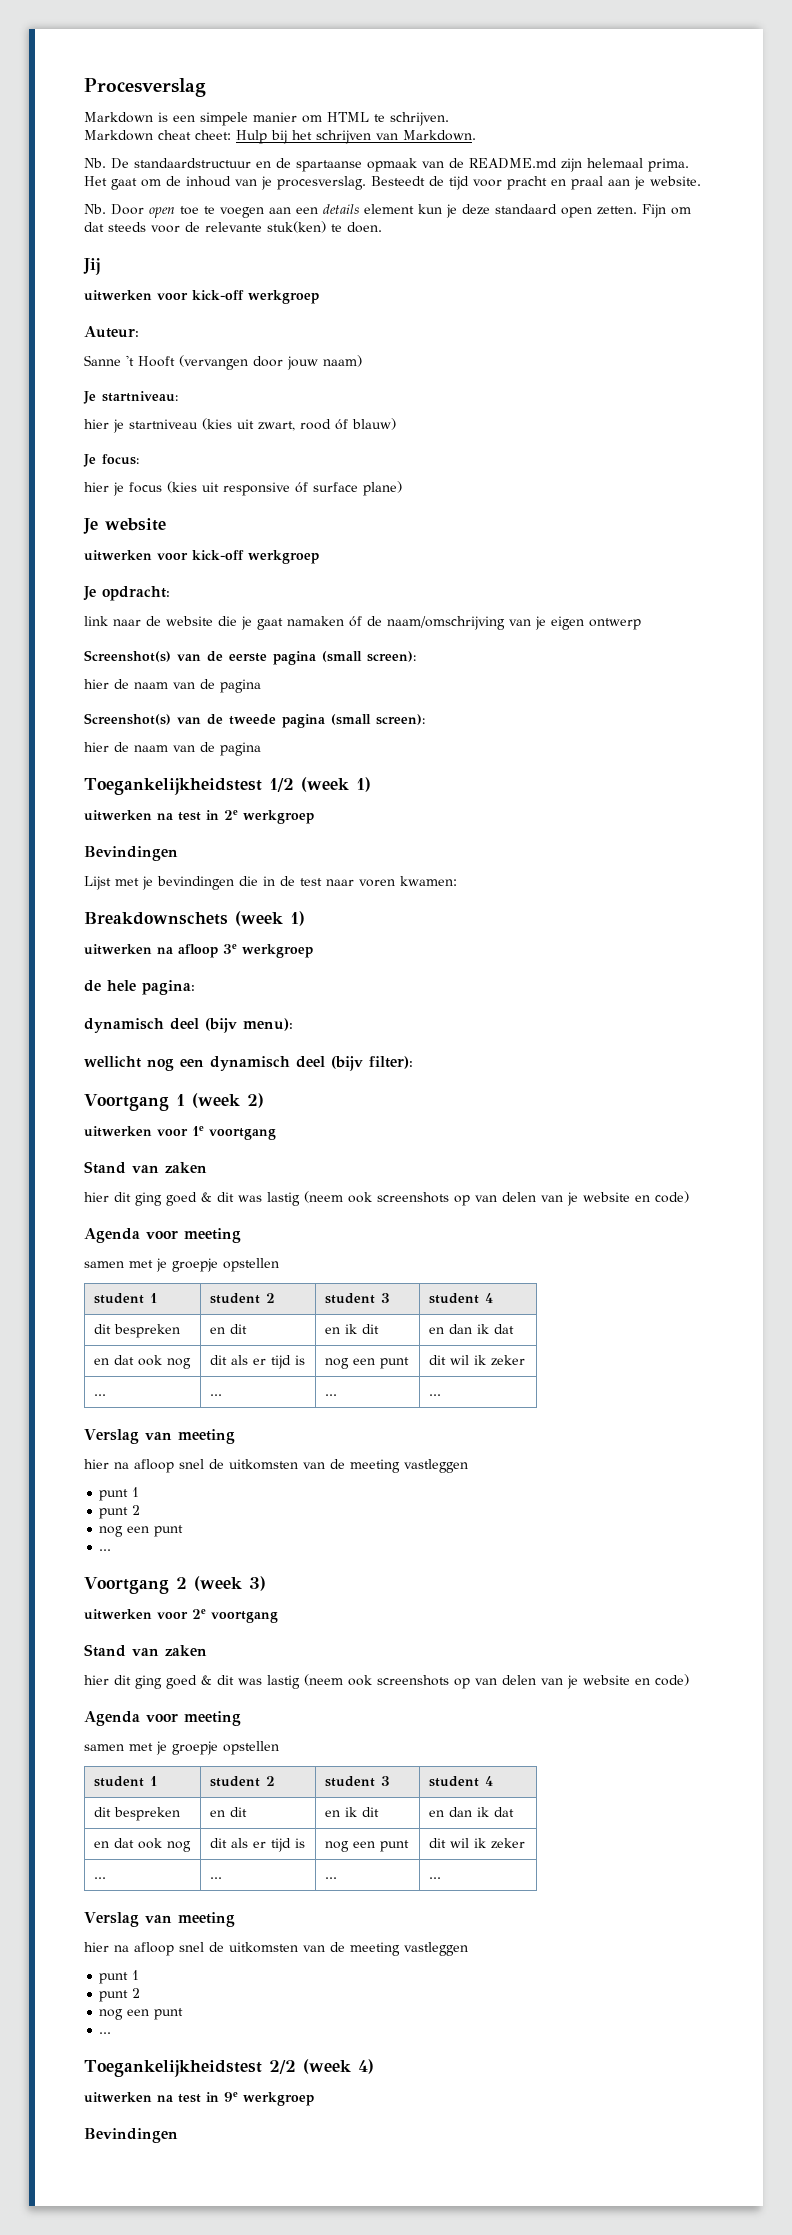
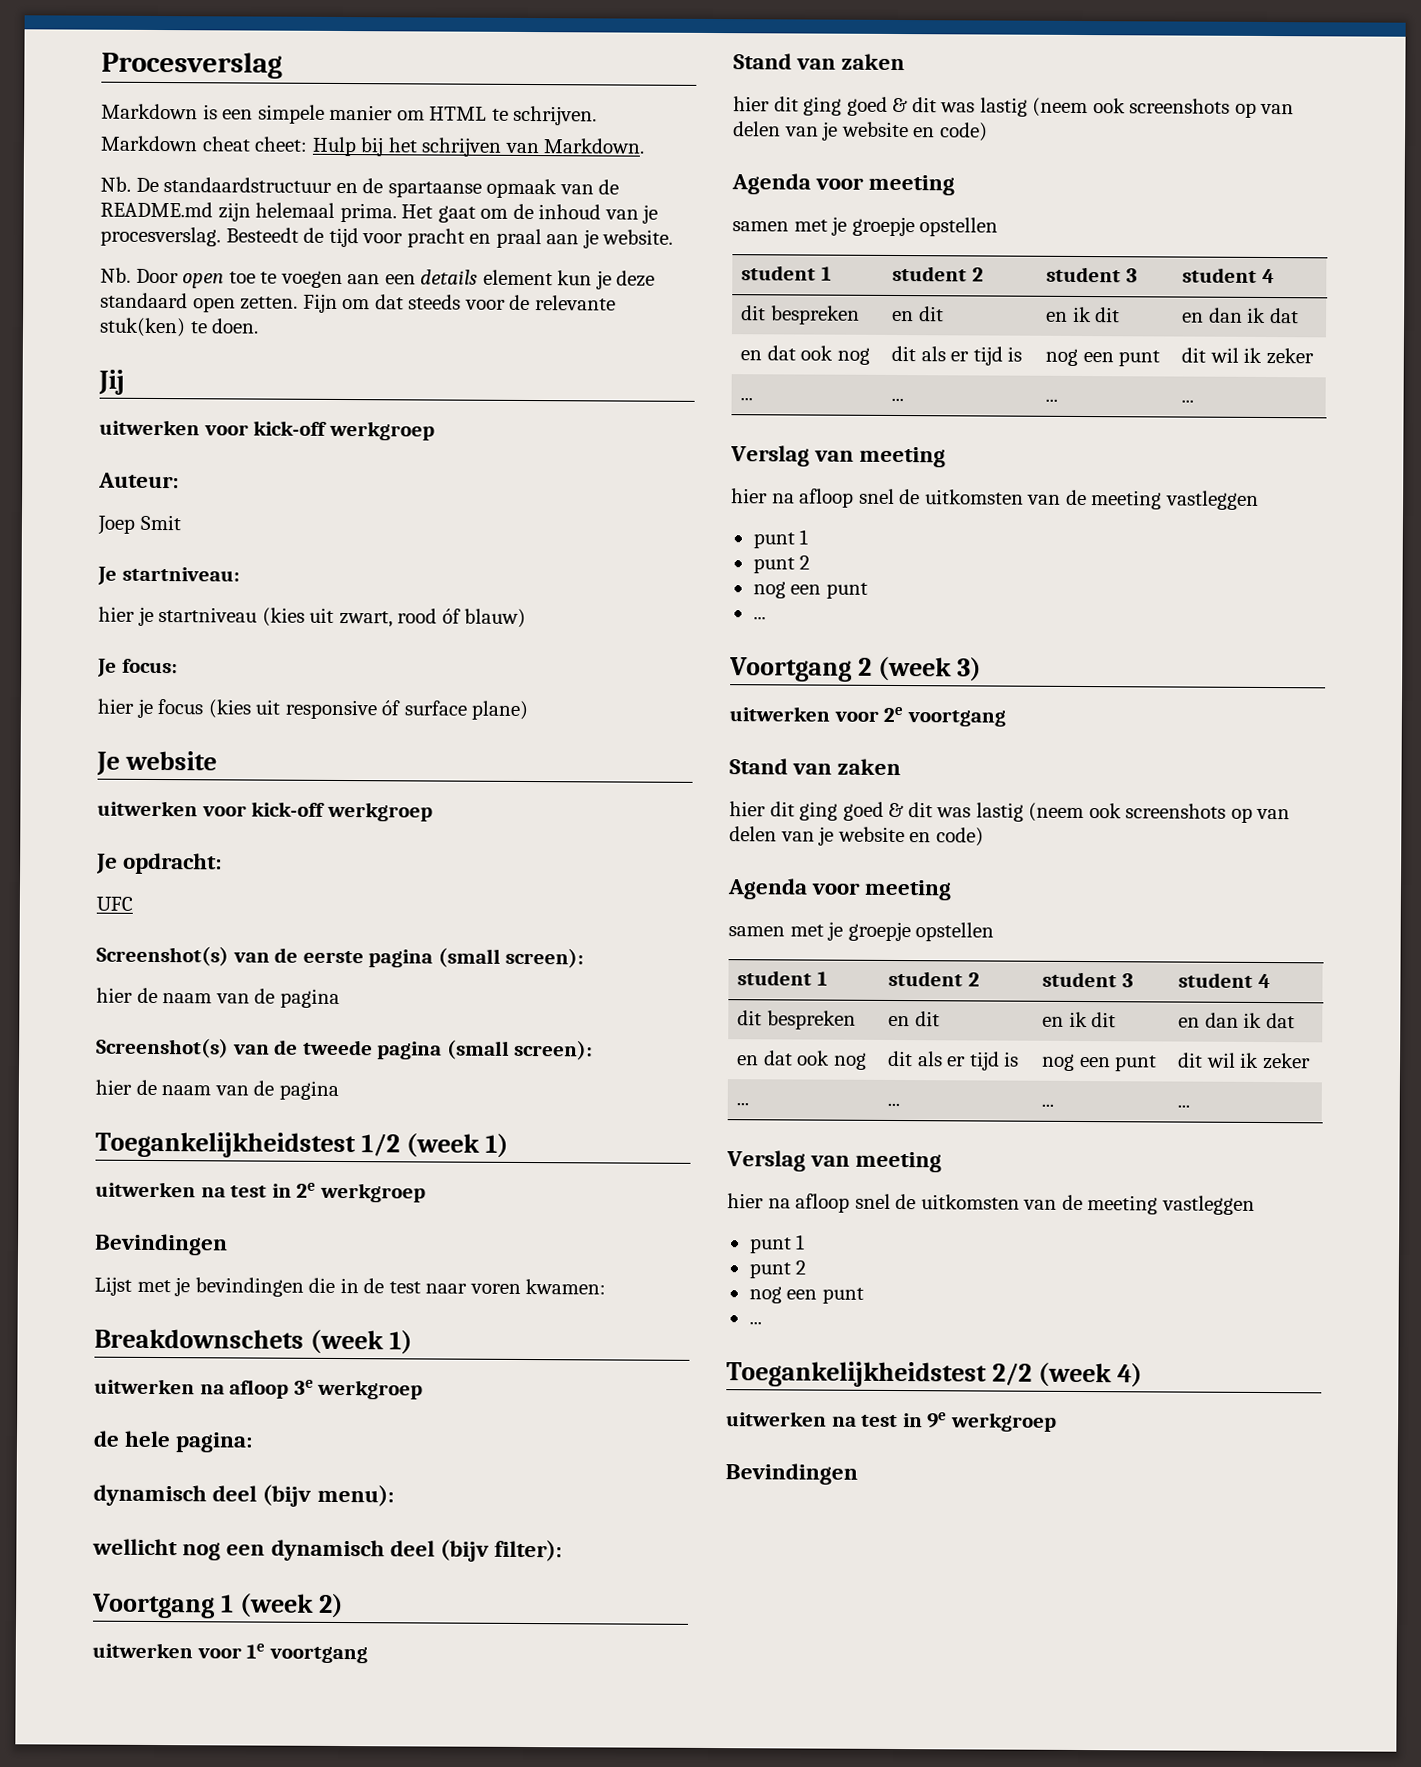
[84,355,362,370] Sanne 't Hooft (vervangen door jouw naam) -> [97,514,181,535] Joep Smit
[84,616,641,630] link naar de website die je gaat namaken óf de naam/omschrijving van je eigen ontwerp -> [96,896,133,911] UFC

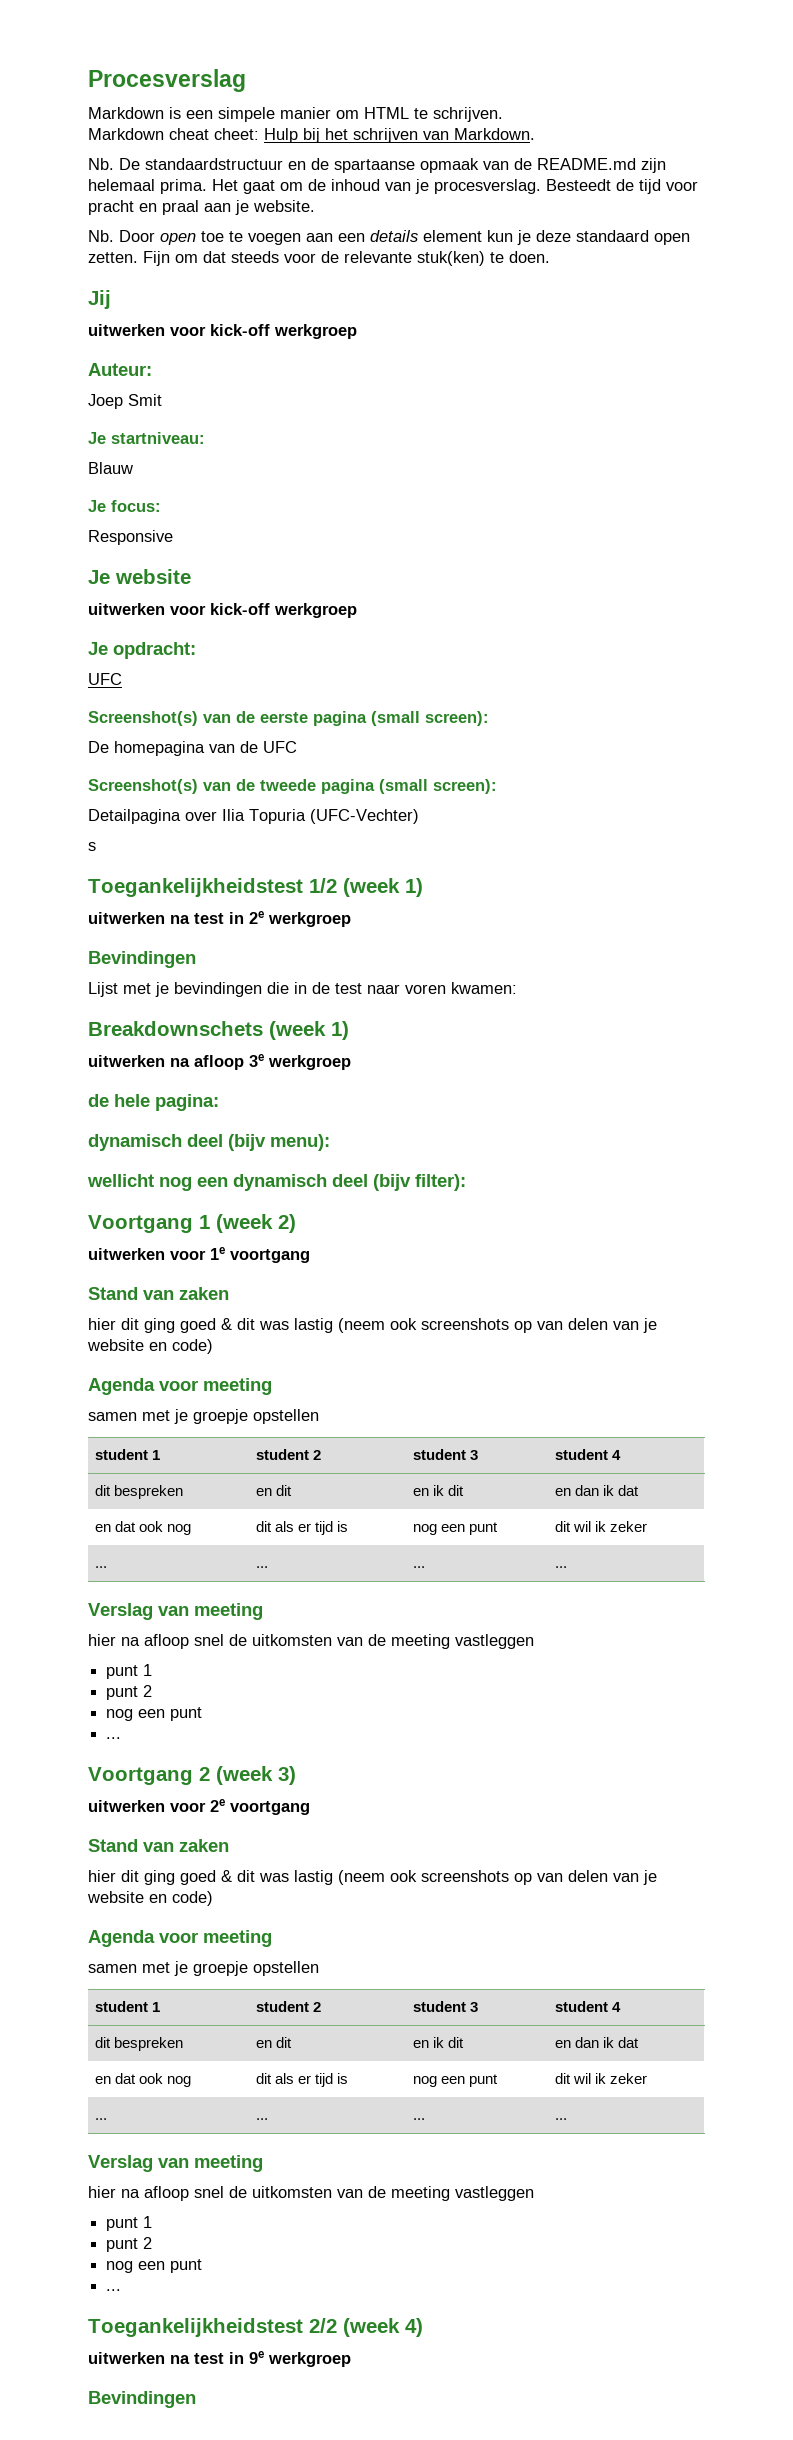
[98,606,527,629] [97,658,178,677] [97,698,529,721] hier je startniveau (kies uit zwart, rood óf blauw) // Je focus: // hier je focus (kies uit responsive óf surface plane) -> [88,462,133,474] [88,500,161,512] [88,530,173,545] Blauw // Je focus: // Responsive
[96,987,340,1008] hier de naam van de pagina -> [88,741,297,756] De homepagina van de UFC
[95,1079,339,1100] hier de naam van de pagina -> [88,809,419,824] [88,842,96,851] Detailpagina over Ilia Topuria (UFC-Vechter) // s

